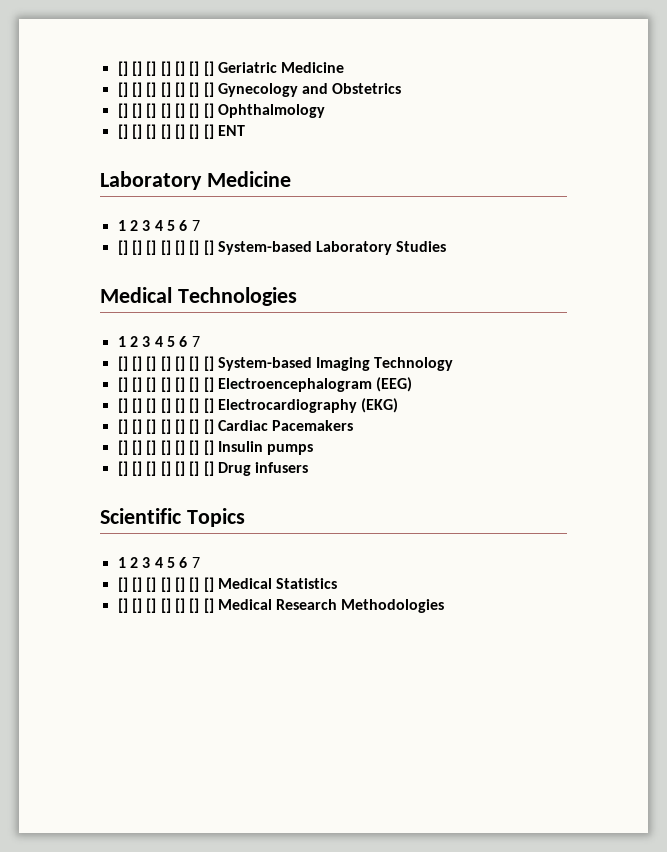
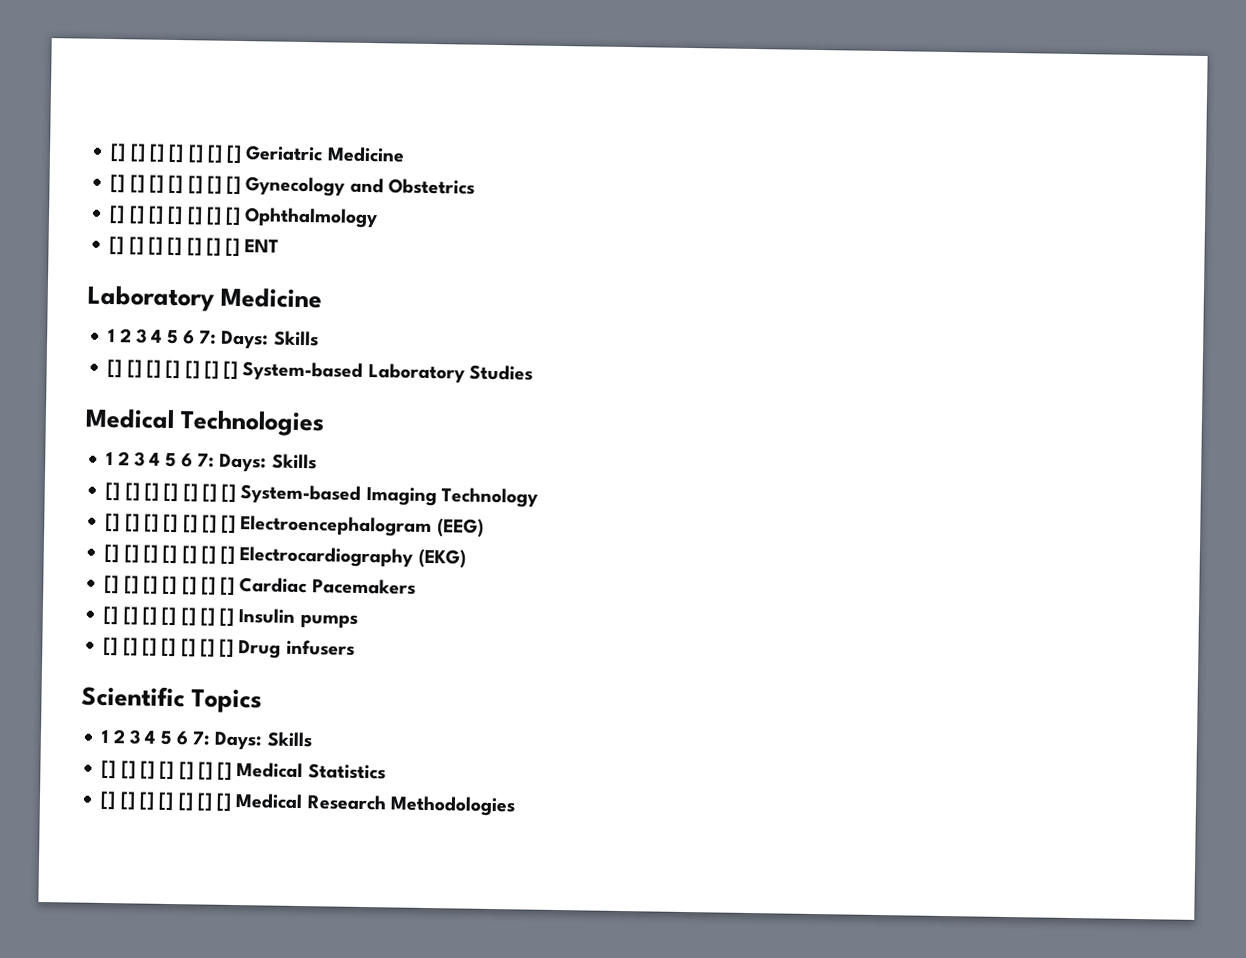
[191,220,200,231] 7 -> [199,330,319,350] 7: Days: Skills
[191,336,200,347] 7 -> [197,453,317,473] 7: Days: Skills
[191,557,200,568] 7 -> [192,731,313,751] 7: Days: Skills

